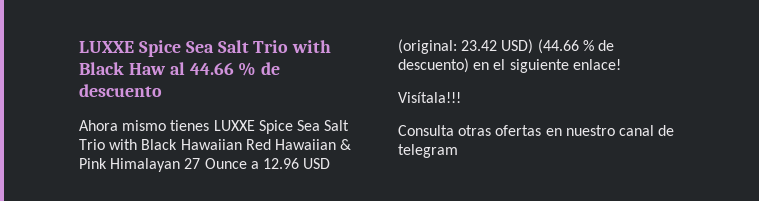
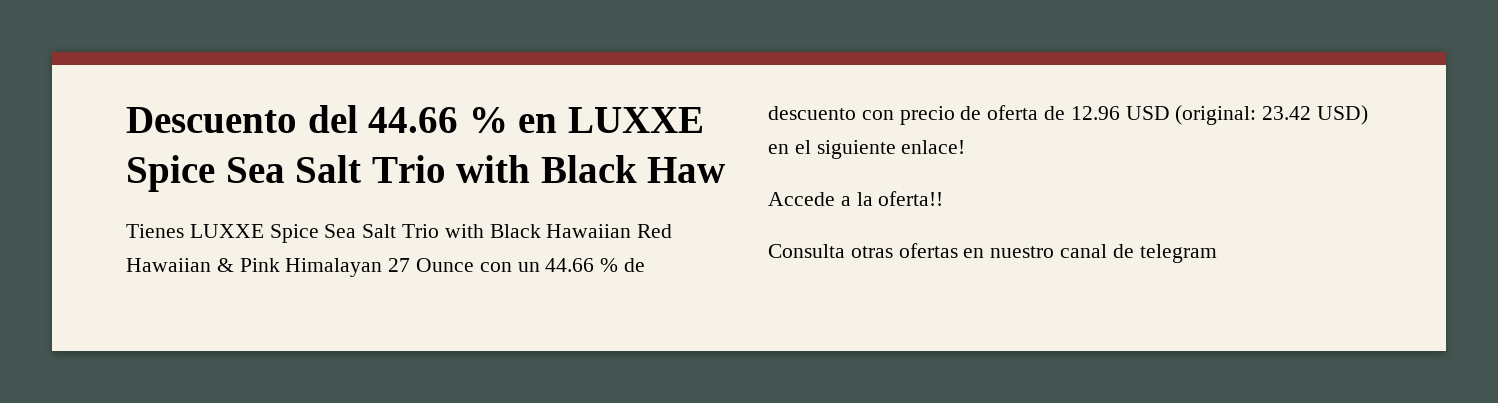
(79, 47) none -> [126,105,558,133] Descuento del 44.66 % en
[169,62,281,76] [79,84,162,97] [79,120,210,131] al 44.66 % de descuento // Ahora mismo tienes -> [126,224,184,238] // Tienes
[250,161,259,169] a -> [479,258,646,272] [768,105,1066,125] con un 44.66 % de descuento con precio de oferta de
[537,39,614,54] [398,58,469,73] (44.66 % de descuento) -> (1369, 115) none
[398,92,461,103] Visítala!!! -> [768,191,944,206] Accede a la oferta!!

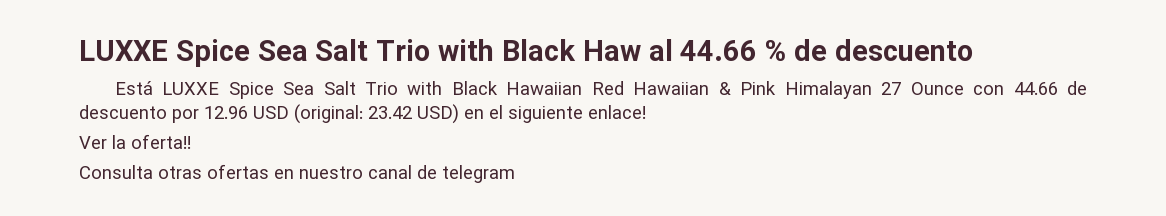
[126,105,558,133] Descuento del 44.66 % en -> (79, 50) none
[126,224,184,238] // Tienes -> [648,39,973,61] [114,81,153,95] al 44.66 % de descuento // Está
[517,258,646,272] [768,105,1066,125] un 44.66 % de descuento con precio de oferta de -> [1013,81,1088,95] [79,105,199,123] 44.66 de descuento por
[768,192,851,206] Accede a -> [79,136,107,149] Ver

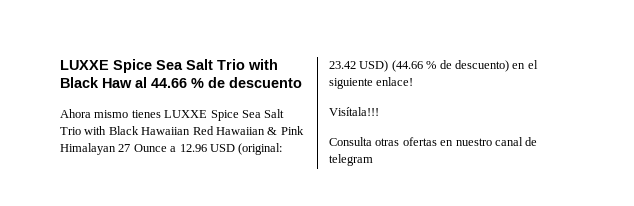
[114,81,153,95] Está -> [60,109,161,118] Ahora mismo tienes
[973,81,1088,95] [79,105,199,123] con 44.66 de descuento por -> [170,146,177,152] a
(459, 114) none -> [391,60,509,72] (44.66 % de descuento)
[79,134,191,149] Ver la oferta!! -> [329,107,379,116] Visítala!!!

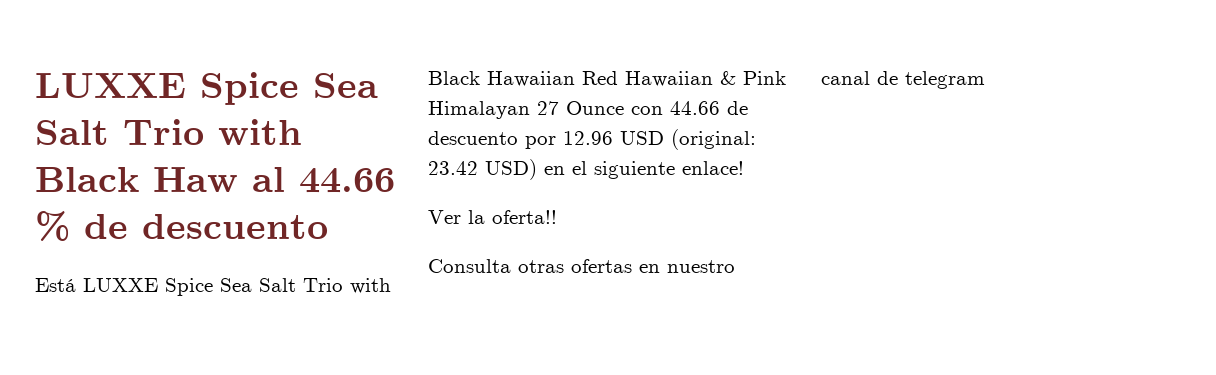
[60,109,161,118] Ahora mismo tienes -> [35,278,76,292] Está
[170,146,177,152] a -> [631,101,748,115] [428,131,556,149] con 44.66 de descuento por
[391,60,509,72] (44.66 % de descuento) -> (537, 169) none
[329,107,379,116] Visítala!!! -> [428,210,557,224] Ver la oferta!!

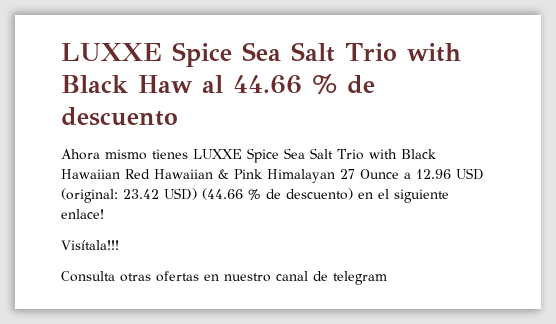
[35,278,76,292] Está -> [61,149,188,160] Ahora mismo tienes
[631,101,748,115] [428,131,556,149] con 44.66 de descuento por -> [404,172,411,179] a
(537, 169) none -> [202,188,353,200] (44.66 % de descuento)
[428,210,557,224] Ver la oferta!! -> [61,240,119,250] Visítala!!!

